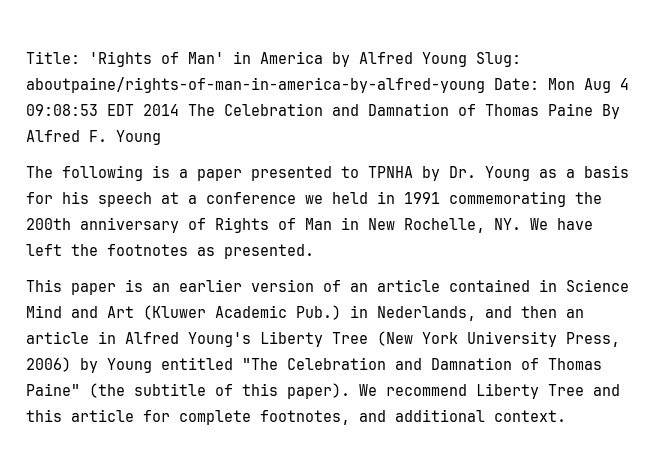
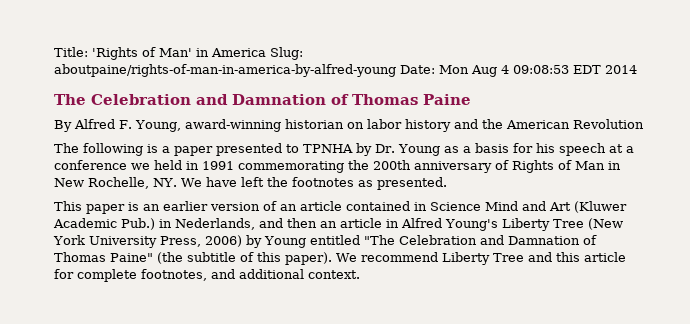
[332,52,467,67] by Alfred Young -> (266, 52) none
(179, 110) none -> (637, 69) //
(593, 109) none -> (471, 99) //
[116,130,161,145] Young -> [134,119,644,132] Young, award-winning historian on labor history and the American Revolution

